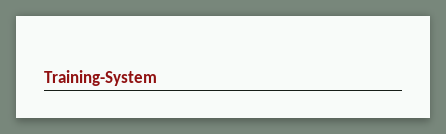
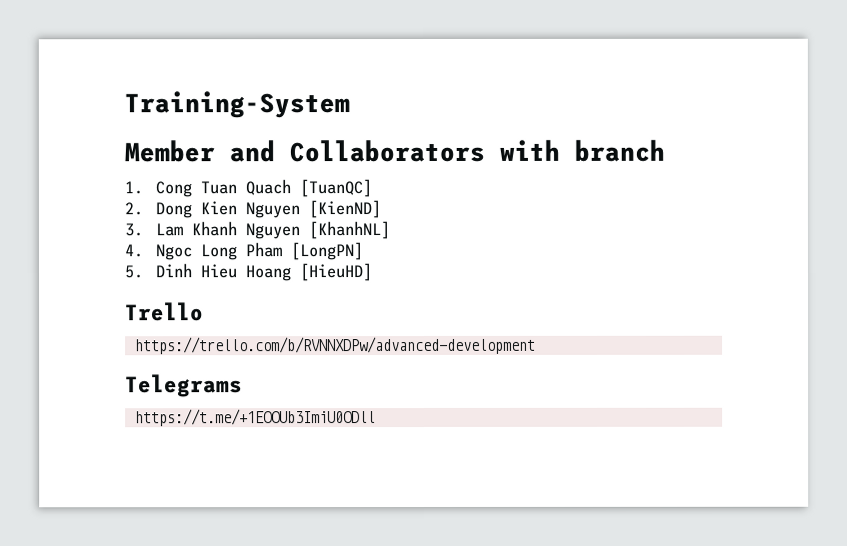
(157, 78) none -> [124,139,665,163] [124,179,373,198] [124,200,382,219] [124,221,391,240] [124,242,364,261] [124,263,374,282] [125,302,204,322] [134,336,536,355] [125,374,243,398] [134,409,376,427] // Member and Collaborators with branch // 1. Cong Tuan Quach [TuanQC] // 2. Dong Kien Nguyen [KienND] // 3. Lam Khanh Nguyen [KhanhNL] // 4. Ngoc Long Pham [LongPN] // 5. Dinh Hieu Hoang [HieuHD] // Trello // https://trello.com/b/RVNNXDPw/advanced-development // Telegrams // https://t.me/+1EOOUb3ImiU0ODll

